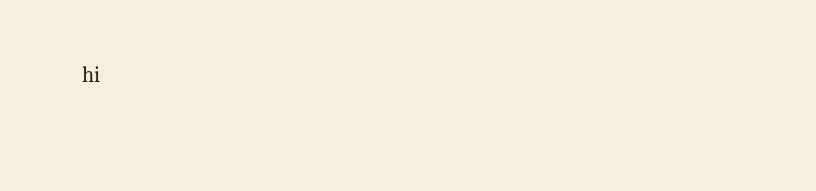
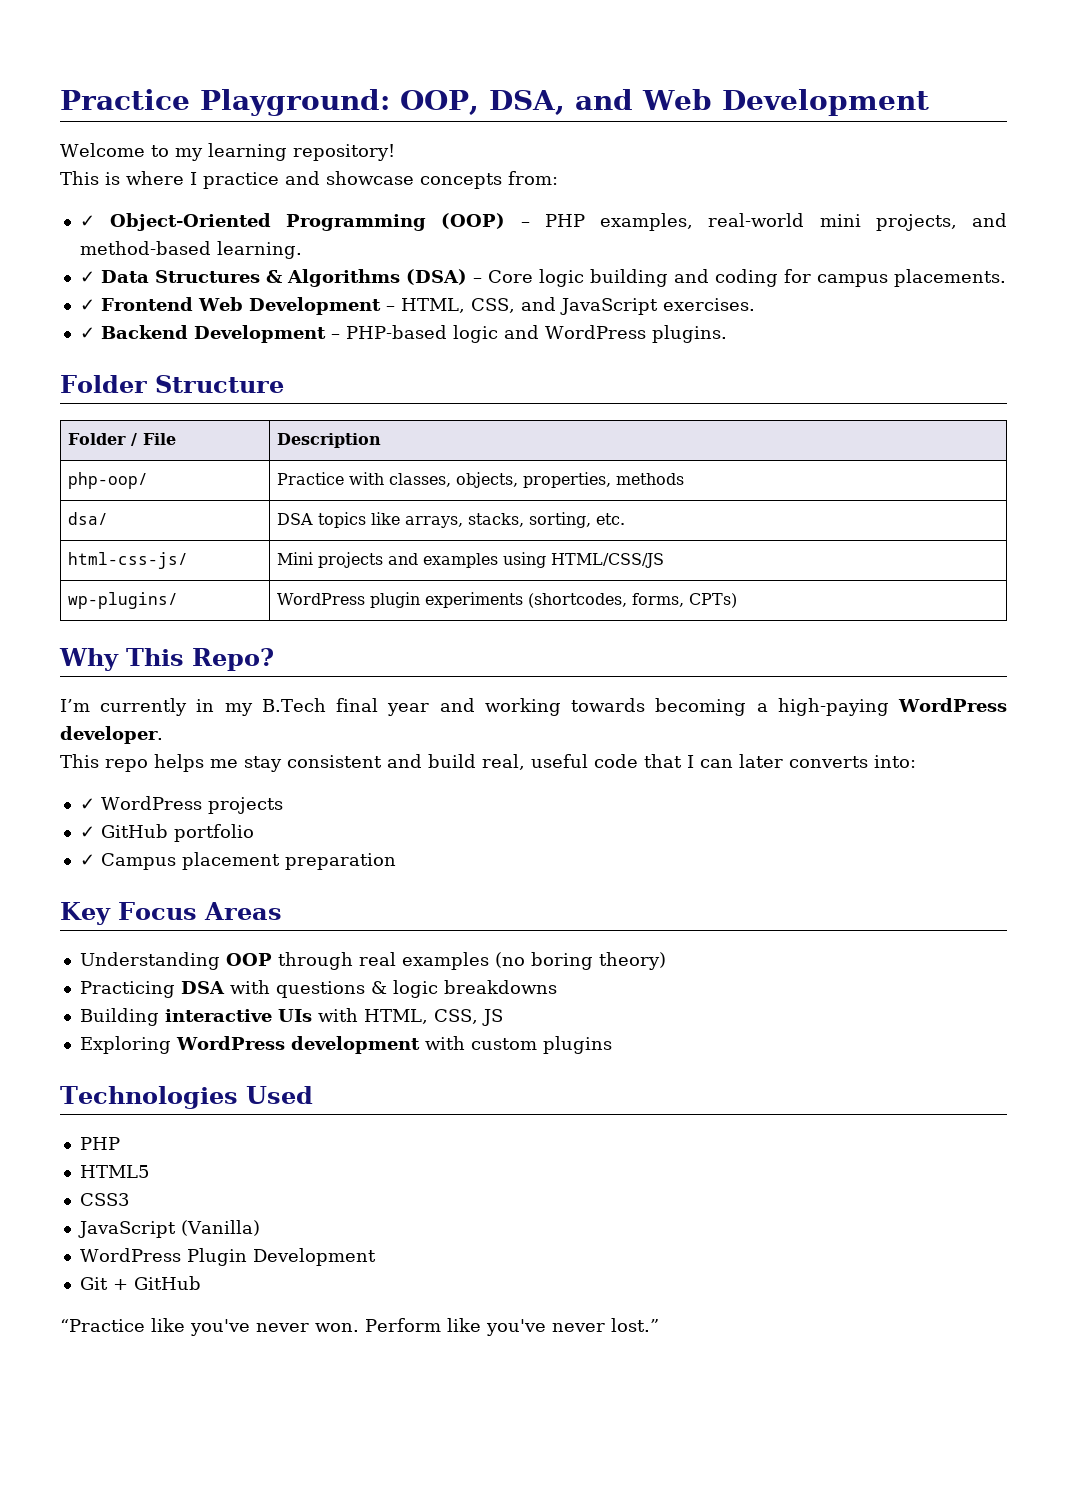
[82,66,100,82] hi -> [60,89,929,116] [60,143,395,161] [60,171,558,189] [79,213,1008,231] [79,241,302,259] [79,269,1006,287] [79,297,755,315] [79,325,727,343] [60,375,284,393] [67,433,176,446] [276,433,381,448] [67,472,148,489] [276,472,684,488] [67,512,108,525] [276,512,625,528] [67,552,188,569] [276,552,664,568] [67,592,178,609] [276,592,737,608] [59,648,274,671] [60,698,1008,716] [60,726,163,744] [60,754,916,772] [79,796,283,814] [79,824,254,842] [79,852,396,870] [60,902,282,925] [79,952,666,970] [79,980,557,998] [79,1008,503,1026] [79,1036,612,1054] [60,1086,313,1109] [79,1137,120,1150] [79,1165,149,1178] [79,1193,129,1206] [77,1220,260,1238] [79,1248,376,1266] [79,1276,201,1290] [60,1318,659,1336] Practice Playground: OOP, DSA, and Web Development // Welcome to my learning repository! // This is where I practice and showcase concepts from: // ✓ Object-Oriented Programming (OOP) – PHP examples, real-world mini projects, and method-based learning. // ✓ Data Structures & Algorithms (DSA) – Core logic building and coding for campus placements. // ✓ Frontend Web Development – HTML, CSS, and JavaScript exercises. // ✓ Backend Development – PHP-based logic and WordPress plugins. // Folder Structure // Folder / File | Description // php-oop/ | Practice with classes, objects, properties, methods // dsa/ | DSA topics like arrays, stacks, sorting, etc. // html-css-js/ | Mini projects and examples using HTML/CSS/JS // wp-plugins/ | WordPress plugin experiments (shortcodes, forms, CPTs) // Why This Repo? // I’m currently in my B.Tech final year and working towards becoming a high-paying WordPress developer. // This repo helps me stay consistent and build real, useful code that I can later converts into: // ✓ WordPress projects // ✓ GitHub portfolio // ✓ Campus placement preparation // Key Focus Areas // Understanding OOP through real examples (no boring theory) // Practicing DSA with questions & logic breakdowns // Building interactive UIs with HTML, CSS, JS // Exploring WordPress development with custom plugins // Technologies Used // PHP // HTML5 // CSS3 // JavaScript (Vanilla) // WordPress Plugin Development // Git + GitHub // “Practice like you've never won. Perform like you've never lost.”

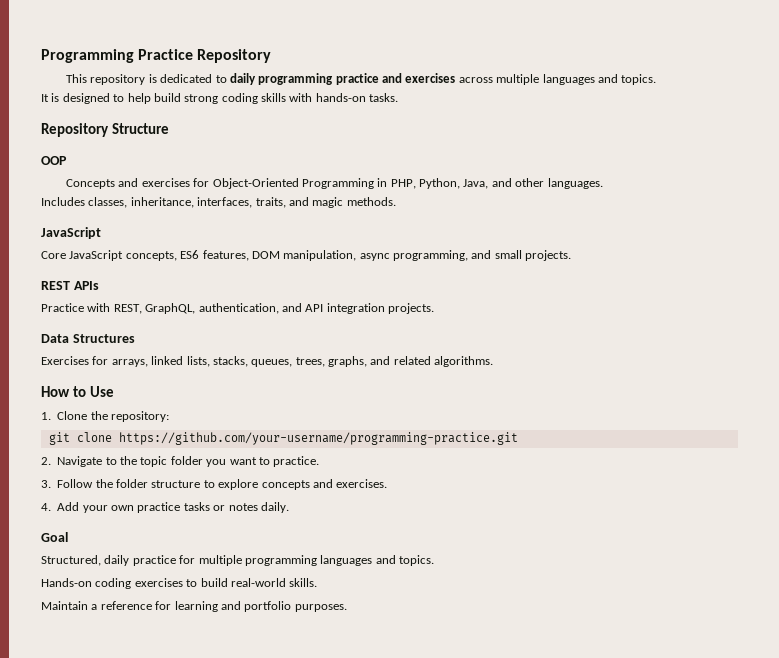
[60,89,929,116] [60,143,395,161] [60,171,558,189] [79,213,1008,231] [79,241,302,259] [79,269,1006,287] [79,297,755,315] [79,325,727,343] [60,375,284,393] [67,433,176,446] [276,433,381,448] [67,472,148,489] [276,472,684,488] [67,512,108,525] [276,512,625,528] [67,552,188,569] [276,552,664,568] [67,592,178,609] [276,592,737,608] [59,648,274,671] [60,698,1008,716] [60,726,163,744] [60,754,916,772] [79,796,283,814] [79,824,254,842] [79,852,396,870] [60,902,282,925] [79,952,666,970] [79,980,557,998] [79,1008,503,1026] [79,1036,612,1054] [60,1086,313,1109] [79,1137,120,1150] [79,1165,149,1178] [79,1193,129,1206] [77,1220,260,1238] [79,1248,376,1266] [79,1276,201,1290] [60,1318,659,1336] Practice Playground: OOP, DSA, and Web Development // Welcome to my learning repository! // This is where I practice and showcase concepts from: // ✓ Object-Oriented Programming (OOP) – PHP examples, real-world mini projects, and method-based learning. // ✓ Data Structures & Algorithms (DSA) – Core logic building and coding for campus placements. // ✓ Frontend Web Development – HTML, CSS, and JavaScript exercises. // ✓ Backend Development – PHP-based logic and WordPress plugins. // Folder Structure // Folder / File | Description // php-oop/ | Practice with classes, objects, properties, methods // dsa/ | DSA topics like arrays, stacks, sorting, etc. // html-css-js/ | Mini projects and examples using HTML/CSS/JS // wp-plugins/ | WordPress plugin experiments (shortcodes, forms, CPTs) // Why This Repo? // I’m currently in my B.Tech final year and working towards becoming a high-paying WordPress developer. // This repo helps me stay consistent and build real, useful code that I can later converts into: // ✓ WordPress projects // ✓ GitHub portfolio // ✓ Campus placement preparation // Key Focus Areas // Understanding OOP through real examples (no boring theory) // Practicing DSA with questions & logic breakdowns // Building interactive UIs with HTML, CSS, JS // Exploring WordPress development with custom plugins // Technologies Used // PHP // HTML5 // CSS3 // JavaScript (Vanilla) // WordPress Plugin Development // Git + GitHub // “Practice like you've never won. Perform like you've never lost.” -> [41,49,272,63] [66,73,657,85] [41,93,399,104] [41,123,169,137] [41,156,67,165] [66,178,603,189] [41,197,396,208] [41,227,101,239] [41,250,572,261] [41,281,99,290] [41,303,434,314] [41,334,135,343] [41,356,494,367] [41,386,114,397] [41,411,169,422] [48,432,518,445] [41,456,320,467] [41,479,388,490] [41,502,289,513] [41,532,68,542] [41,555,434,566] [41,578,318,589] [41,601,347,612] Programming Practice Repository // This repository is dedicated to daily programming practice and exercises across multiple languages and topics. // It is designed to help build strong coding skills with hands-on tasks. // Repository Structure // OOP // Concepts and exercises for Object-Oriented Programming in PHP, Python, Java, and other languages. // Includes classes, inheritance, interfaces, traits, and magic methods. // JavaScript // Core JavaScript concepts, ES6 features, DOM manipulation, async programming, and small projects. // REST APIs // Practice with REST, GraphQL, authentication, and API integration projects. // Data Structures // Exercises for arrays, linked lists, stacks, queues, trees, graphs, and related algorithms. // How to Use // 1. Clone the repository: // git clone https://github.com/your-username/programming-practice.git // 2. Navigate to the topic folder you want to practice. // 3. Follow the folder structure to explore concepts and exercises. // 4. Add your own practice tasks or notes daily. // Goal // Structured, daily practice for multiple programming languages and topics. // Hands-on coding exercises to build real-world skills. // Maintain a reference for learning and portfolio purposes.

